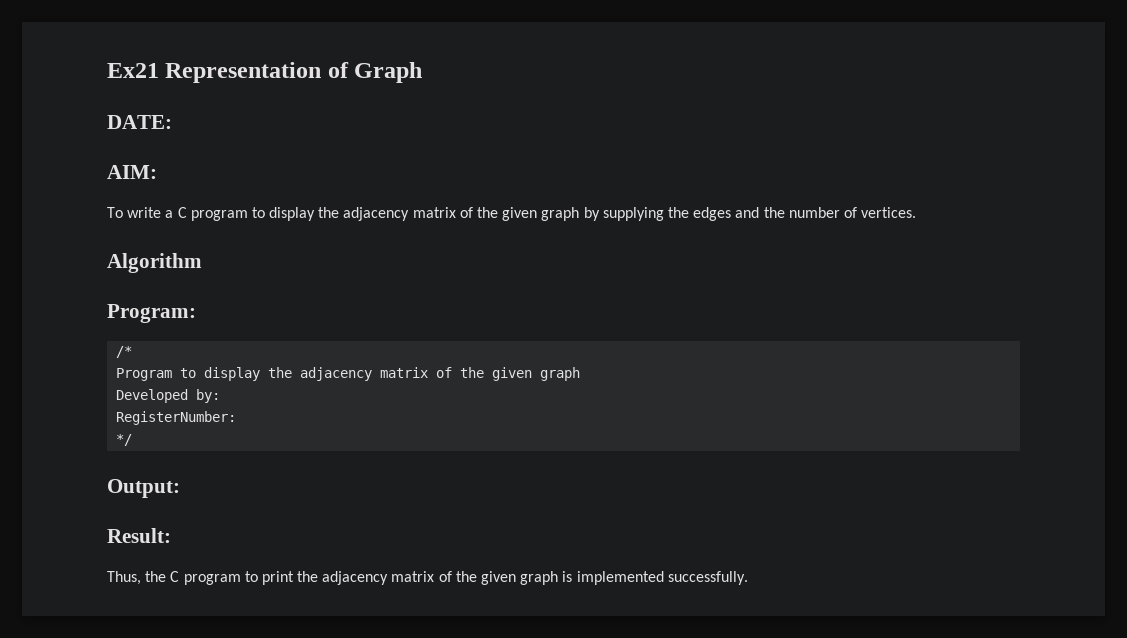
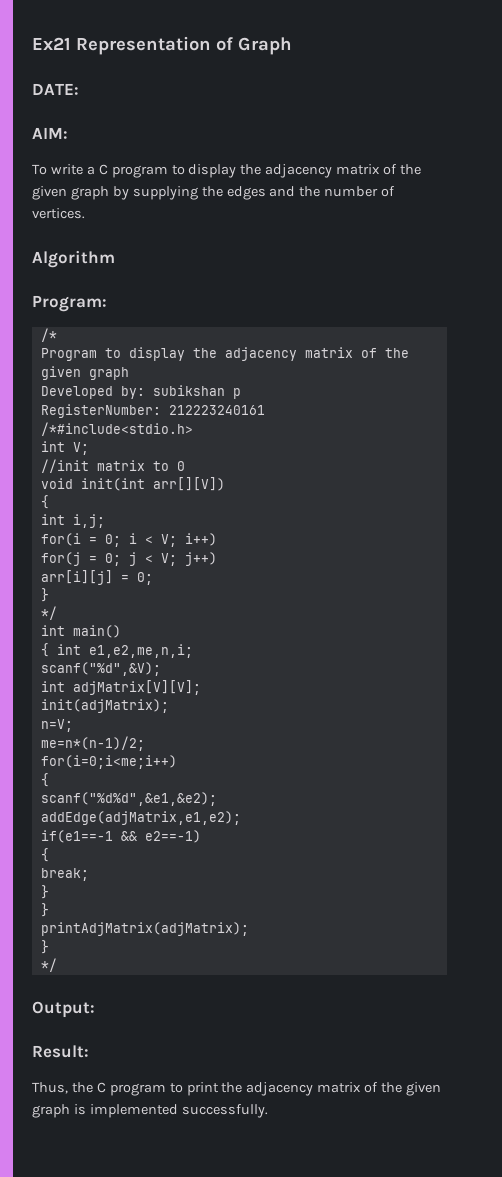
(221, 396) none -> [152,385,241,399] subikshan p
(237, 418) none -> [168,405,265,415] [40,422,193,436] [40,441,89,455] [40,459,185,473] [40,477,225,491] [40,495,49,509] [40,514,105,528] [40,533,217,547] [40,552,217,566] [40,570,153,585] [40,588,49,602] [40,606,57,620] [40,625,121,638] [40,643,193,658] [40,662,161,676] [40,680,201,695] [40,699,169,713] [40,719,73,732] [40,736,145,751] [40,755,177,769] [40,773,49,787] [40,792,217,806] [40,811,241,825] [40,830,201,843] [40,848,49,862] [40,868,89,881] [40,885,49,899] [40,903,49,917] [40,922,249,936] [40,940,49,954] 212223240161 // /*#include<stdio.h> // int V; // //init matrix to 0 // void init(int arr[][V]) // { // int i,j; // for(i = 0; i < V; i++) // for(j = 0; j < V; j++) // arr[i][j] = 0; // } // */ // int main() // { int e1,e2,me,n,i; // scanf("%d",&V); // int adjMatrix[V][V]; // init(adjMatrix); // n=V; // me=n*(n-1)/2; // for(i=0;i<me;i++) // { // scanf("%d%d",&e1,&e2); // addEdge(adjMatrix,e1,e2); // if(e1==-1 && e2==-1) // { // break; // } // } // printAdjMatrix(adjMatrix); // }

